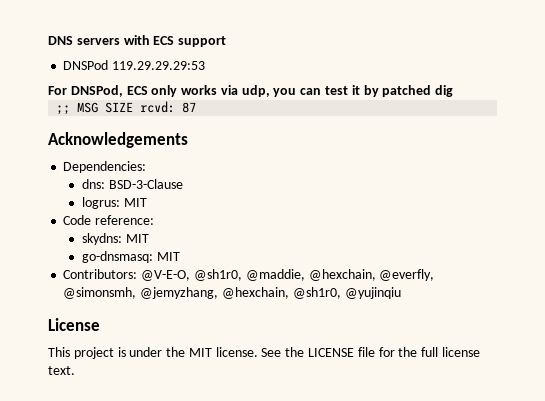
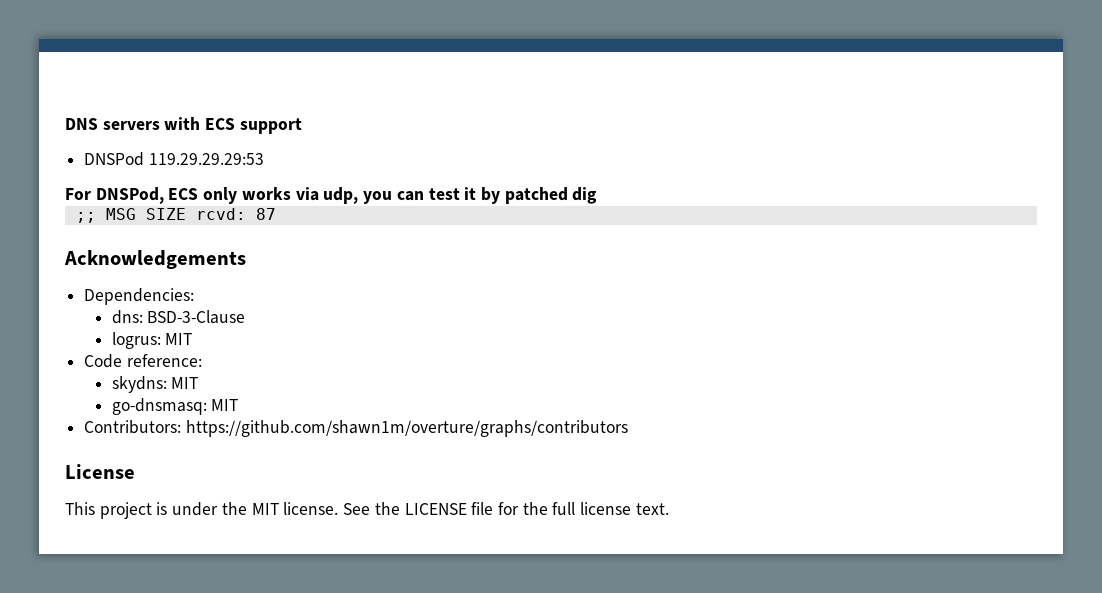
[141,269,435,281] [63,287,401,299] @V-E-O, @sh1r0, @maddie, @hexchain, @everfly, @simonsmh, @jemyzhang, @hexchain, @sh1r0, @yujinqiu -> [185,420,628,437] https://github.com/shawn1m/overture/graphs/contributors

